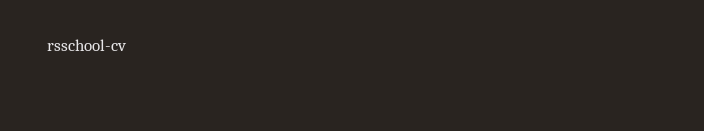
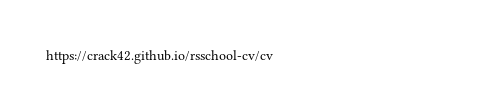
[47,39,127,51] rsschool-cv -> [46,50,273,64] https://crack42.github.io/rsschool-cv/cv

